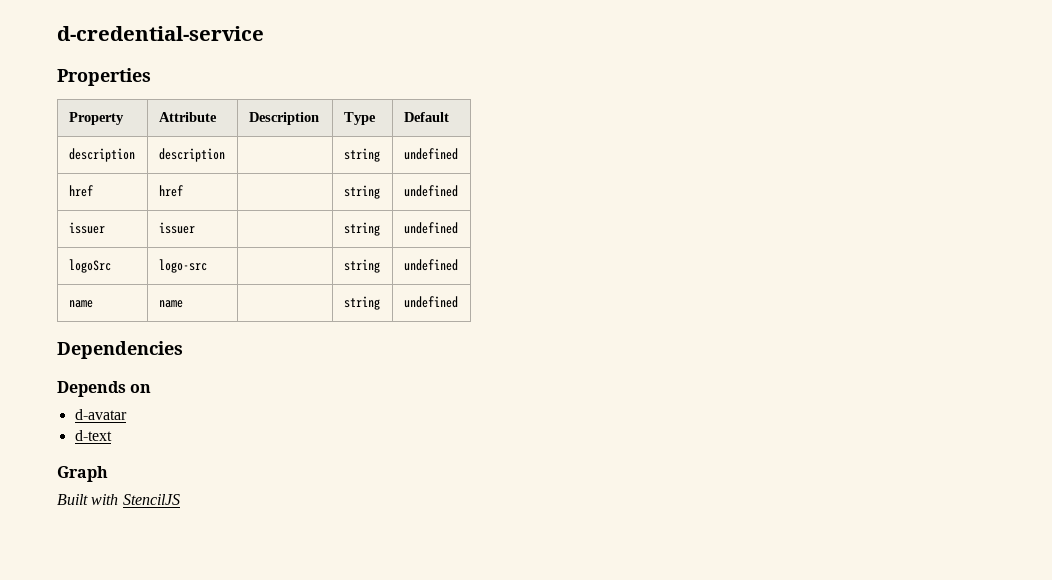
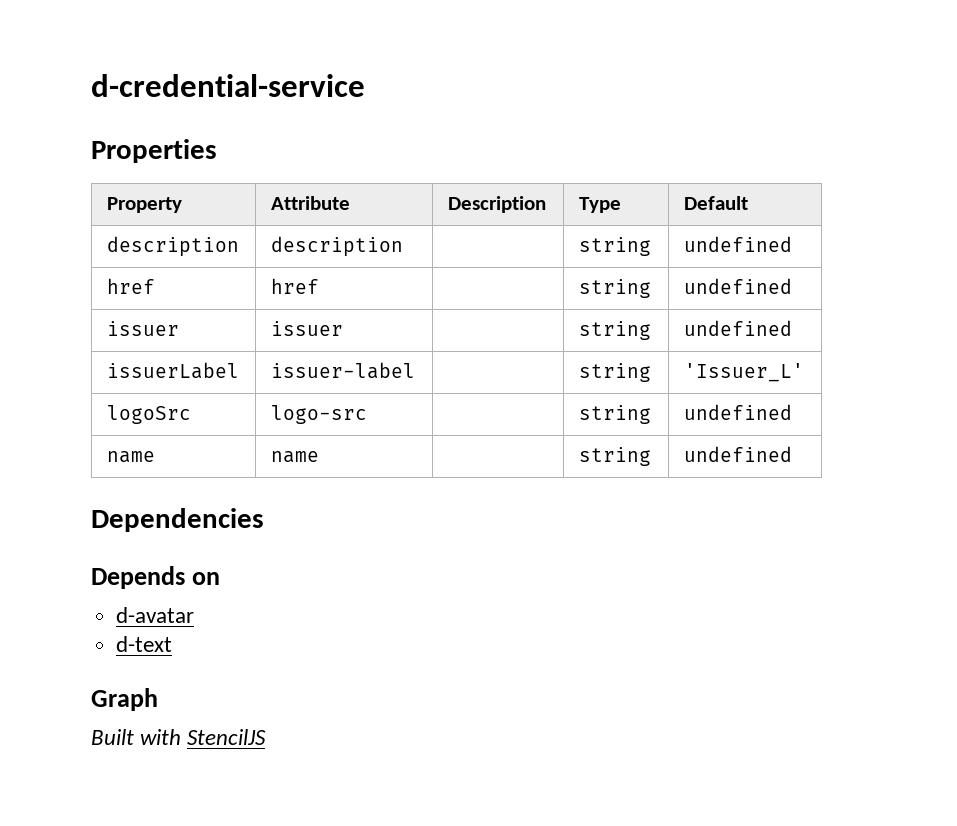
(458, 228) none -> [106,362,239,379] [270,362,415,379] [578,363,651,382] [683,363,804,382] // issuerLabel | issuer-label | | string | 'Issuer_L'

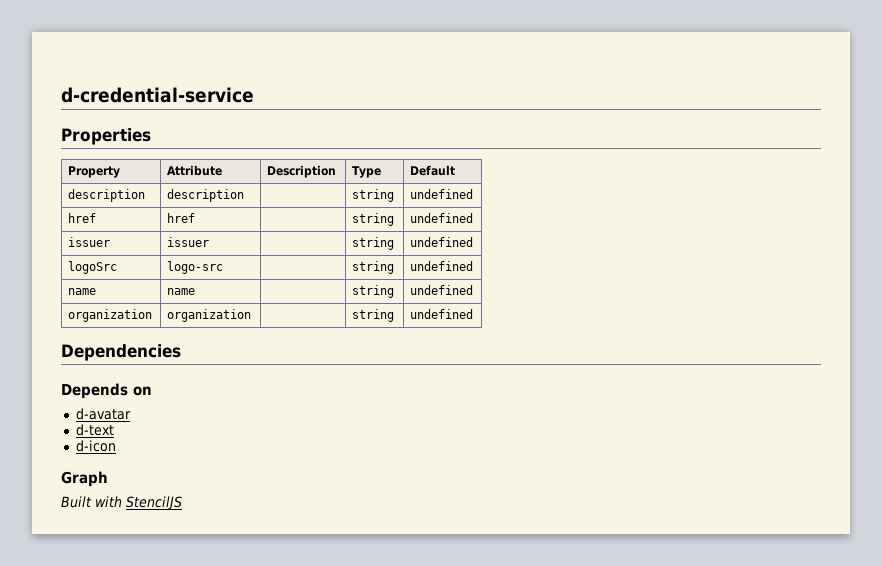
[106,362,239,379] [270,362,415,379] [578,363,651,382] [683,363,804,382] // issuerLabel | issuer-label | | string | 'Issuer_L' -> (474, 242) none
(792, 454) none -> [68,309,153,322] [167,309,252,322] [352,309,395,322] [410,309,474,319] // organization | organization | | string | undefined
(173, 644) none -> [75,440,116,452] // d-icon

